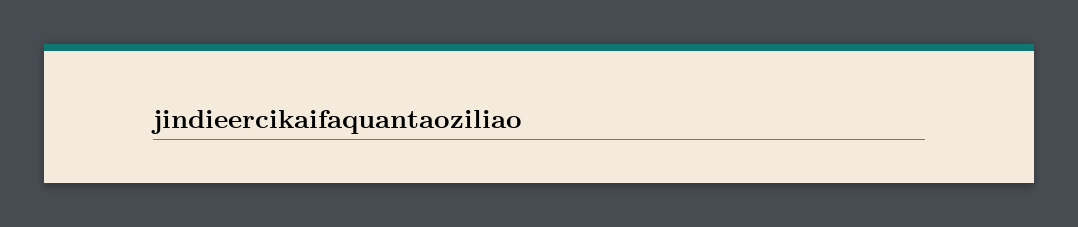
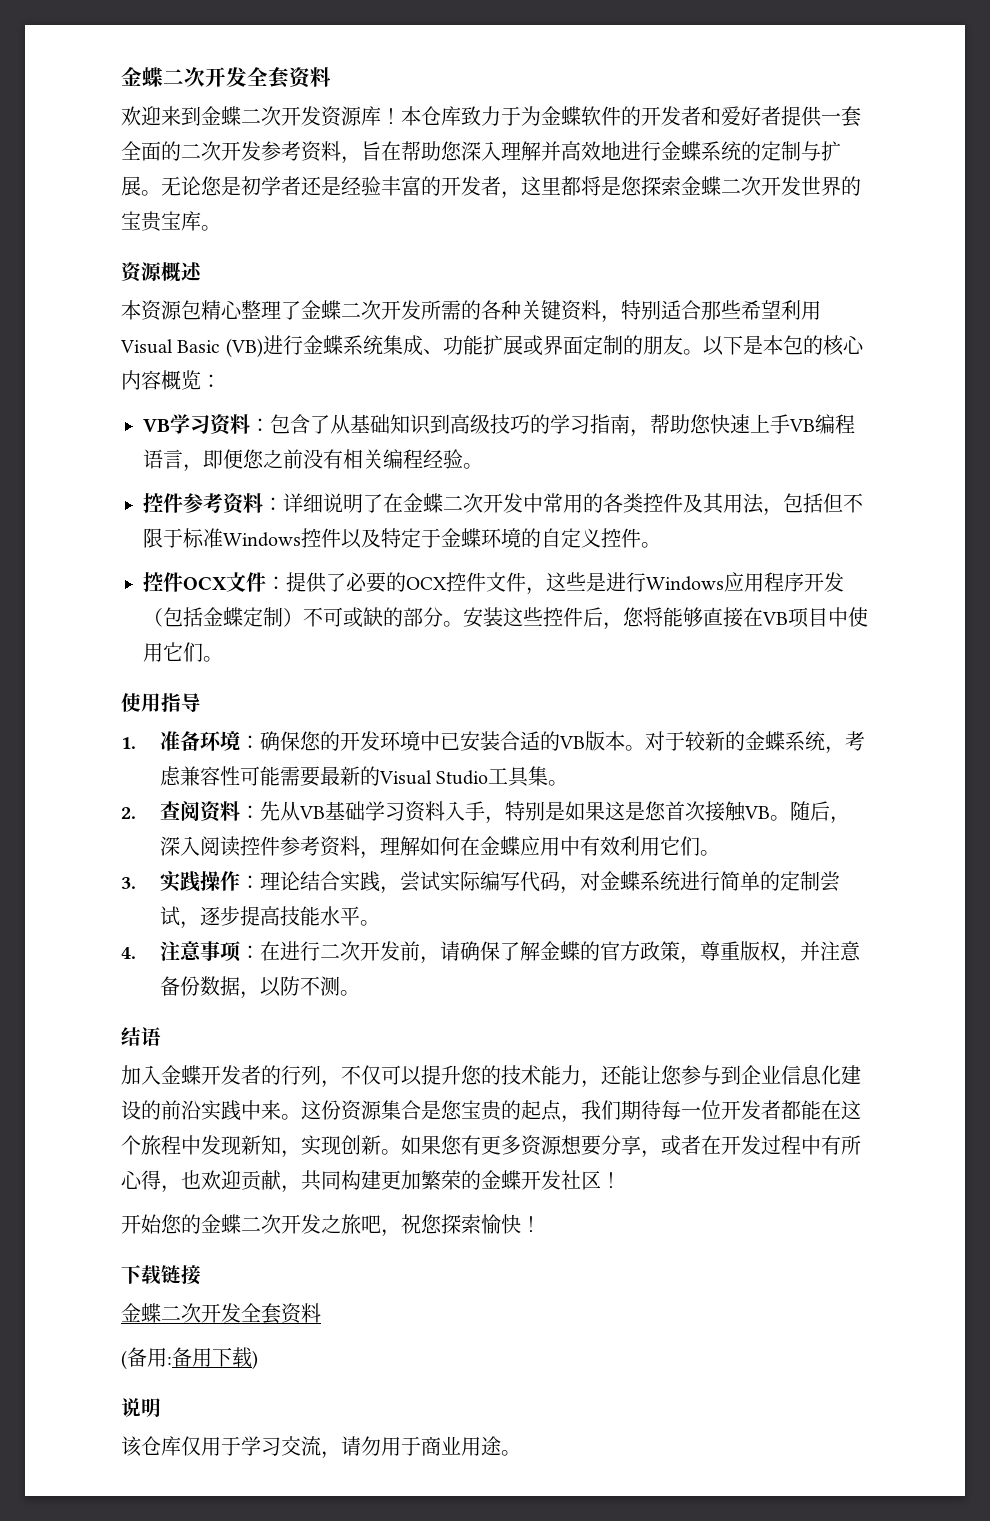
[151,110,522,134] jindieercikaifaquantaoziliao -> [121,67,331,89] [121,106,861,127] [121,141,841,164] [121,176,861,199] [121,211,221,232] [121,262,202,283] [121,300,821,323] [120,335,865,358] [121,370,221,390] [143,414,855,437] [143,449,483,472] [143,493,863,516] [143,528,661,549] [143,572,844,595] [143,607,868,630] [143,642,223,662] [121,693,201,712] [121,731,865,754] [159,766,569,787] [121,801,850,824] [159,836,720,859] [121,871,840,894] [159,906,380,929] [121,941,861,964] [159,976,360,999] [121,1027,161,1046] [121,1065,861,1088] [121,1100,861,1123] [121,1135,861,1158] [121,1170,621,1193] [121,1214,541,1237] [121,1265,201,1285] [121,1303,321,1324] [121,1347,258,1370] [121,1398,161,1417] [121,1436,521,1459] 金蝶二次开发全套资料 // 欢迎来到金蝶二次开发资源库！本仓库致力于为金蝶软件的开发者和爱好者提供一套全面的二次开发参考资料，旨在帮助您深入理解并高效地进行金蝶系统的定制与扩展。无论您是初学者还是经验丰富的开发者，这里都将是您探索金蝶二次开发世界的宝贵宝库。 // 资源概述 // 本资源包精心整理了金蝶二次开发所需的各种关键资料，特别适合那些希望利用Visual Basic (VB)进行金蝶系统集成、功能扩展或界面定制的朋友。以下是本包的核心内容概览： // VB学习资料：包含了从基础知识到高级技巧的学习指南，帮助您快速上手VB编程语言，即便您之前没有相关编程经验。 // 控件参考资料：详细说明了在金蝶二次开发中常用的各类控件及其用法，包括但不限于标准Windows控件以及特定于金蝶环境的自定义控件。 // 控件OCX文件：提供了必要的OCX控件文件，这些是进行Windows应用程序开发（包括金蝶定制）不可或缺的部分。安装这些控件后，您将能够直接在VB项目中使用它们。 // 使用指导 // 1.准备环境：确保您的开发环境中已安装合适的VB版本。对于较新的金蝶系统，考虑兼容性可能需要最新的Visual Studio工具集。 // 2.查阅资料：先从VB基础学习资料入手，特别是如果这是您首次接触VB。随后，深入阅读控件参考资料，理解如何在金蝶应用中有效利用它们。 // 3.实践操作：理论结合实践，尝试实际编写代码，对金蝶系统进行简单的定制尝试，逐步提高技能水平。 // 4.注意事项：在进行二次开发前，请确保了解金蝶的官方政策，尊重版权，并注意备份数据，以防不测。 // 结语 // 加入金蝶开发者的行列，不仅可以提升您的技术能力，还能让您参与到企业信息化建设的前沿实践中来。这份资源集合是您宝贵的起点，我们期待每一位开发者都能在这个旅程中发现新知，实现创新。如果您有更多资源想要分享，或者在开发过程中有所心得，也欢迎贡献，共同构建更加繁荣的金蝶开发社区！ // 开始您的金蝶二次开发之旅吧，祝您探索愉快！ // 下载链接 // 金蝶二次开发全套资料 // (备用:备用下载) // 说明 // 该仓库仅用于学习交流，请勿用于商业用途。

